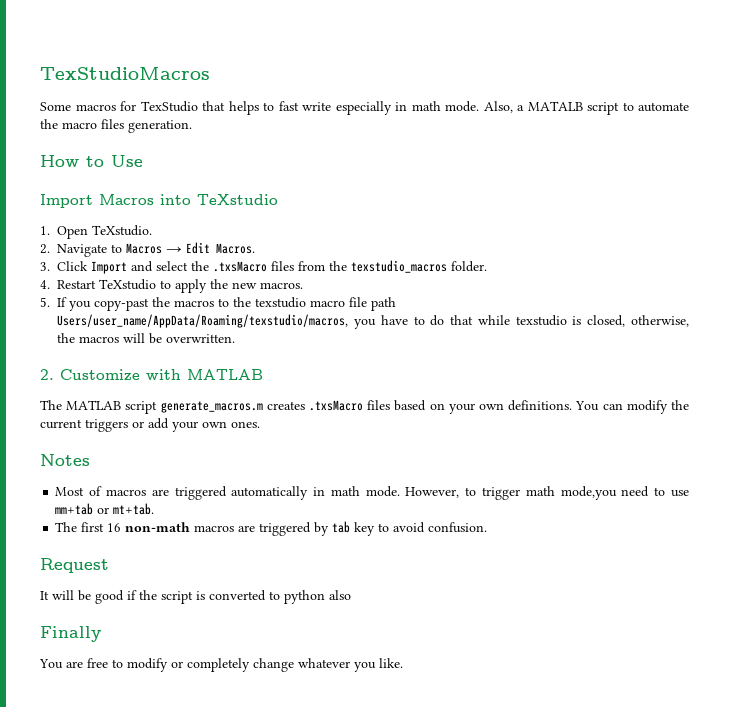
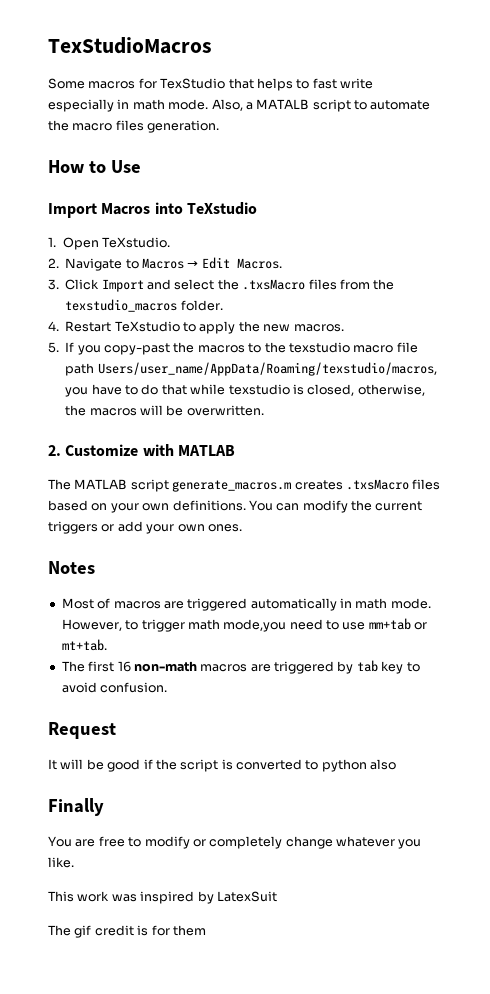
(403, 663) none -> [48,891,277,904] [48,925,206,938] // This work was inspired by LatexSuit // The gif credit is for them

